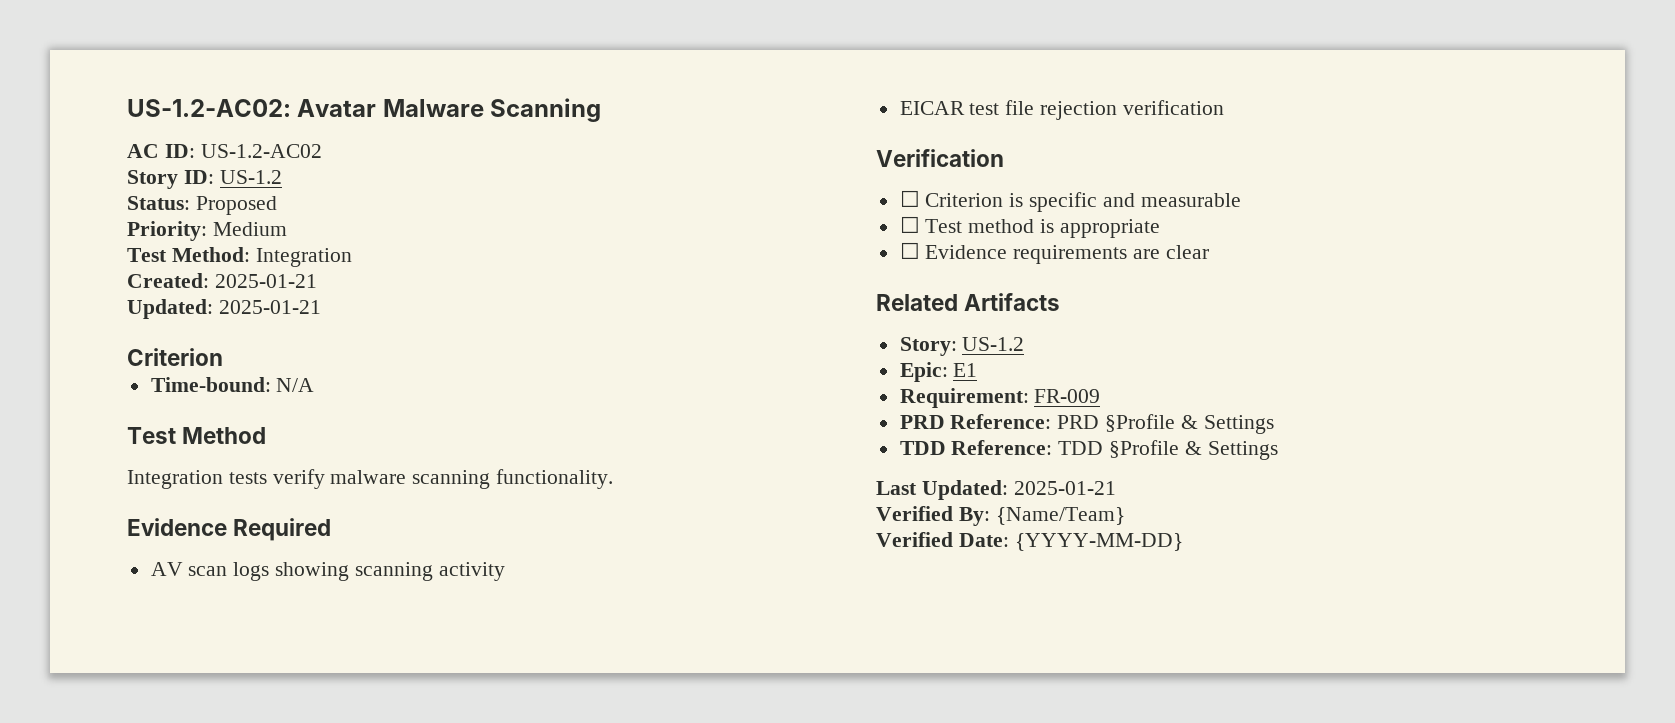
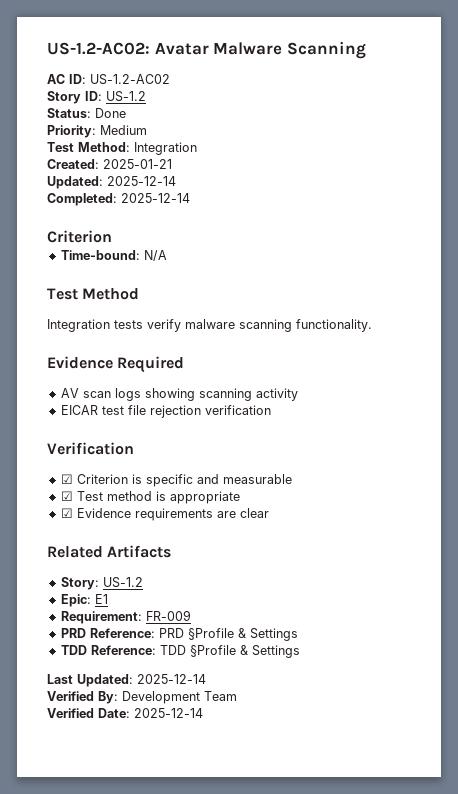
[195,196,277,215] Proposed -> [95,108,126,118] Done
[218,300,321,314] 2025-01-21 -> [107,176,176,186] [47,193,190,206] 2025-12-14 // Completed: 2025-12-14
[899,190,920,207] ☐ -> [60,474,73,484] ☑
[899,216,920,233] ☐ -> [60,491,73,501] ☑
[899,242,920,259] ☐ -> [60,508,73,518] ☑
[1013,481,1116,495] 2025-01-21 -> [137,674,206,684] 2025-12-14
[995,507,1125,525] {Name/Team} -> [122,691,237,704] Development Team
[1014,533,1183,551] {YYYY-MM-DD} -> [134,708,203,718] 2025-12-14

